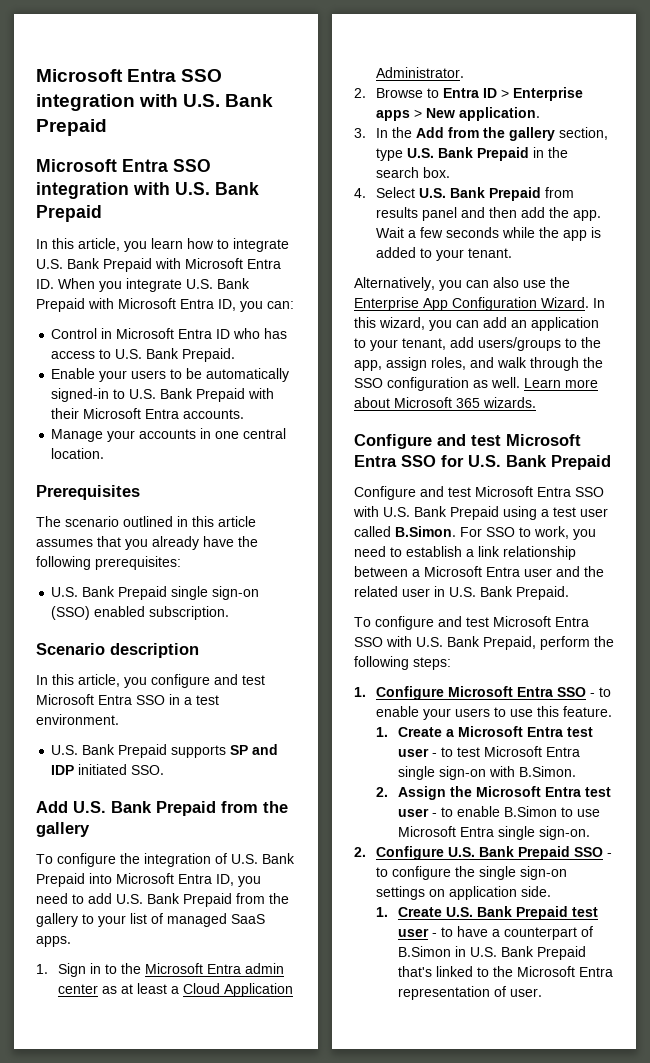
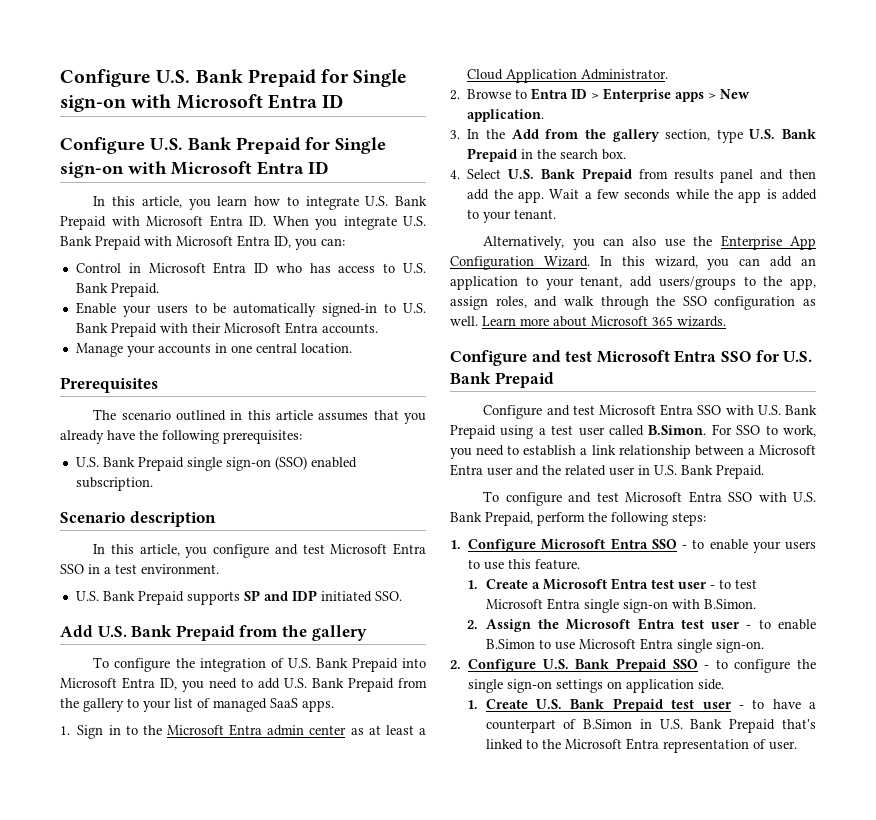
[36,69,223,82] [36,94,274,111] [36,119,107,136] [36,159,211,172] [36,182,259,199] [36,205,102,222] Microsoft Entra SSO integration with U.S. Bank Prepaid // Microsoft Entra SSO integration with U.S. Bank Prepaid -> [60,69,408,87] [60,94,344,112] [60,137,386,154] [60,161,329,178] Configure U.S. Bank Prepaid for Single sign-on with Microsoft Entra ID // Configure U.S. Bank Prepaid for Single sign-on with Microsoft Entra ID

